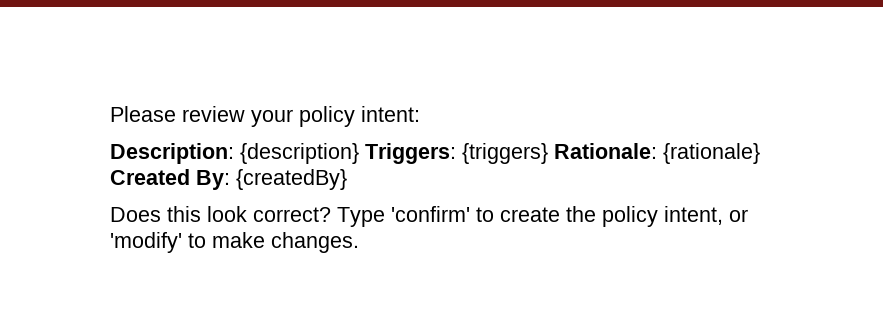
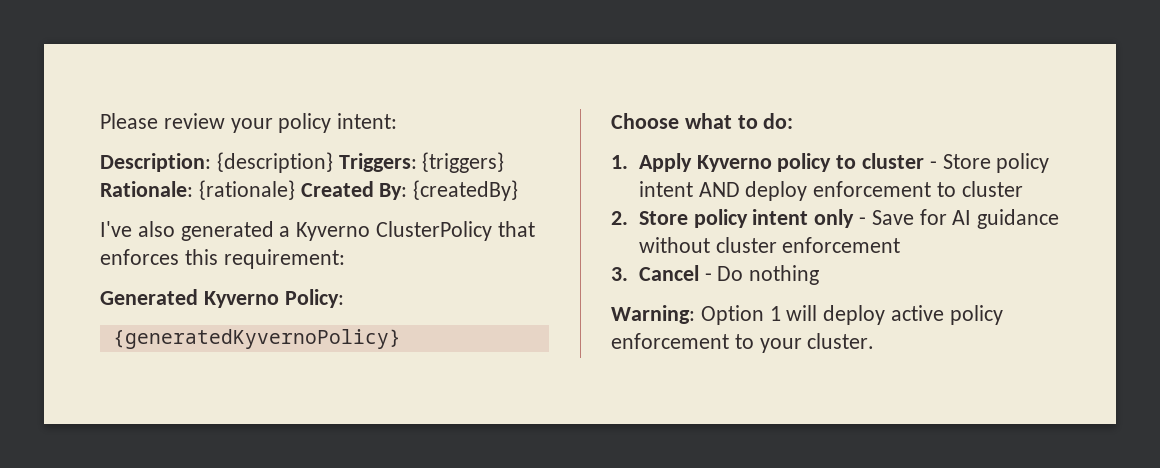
[110,206,748,227] [110,232,359,253] Does this look correct? Type 'confirm' to create the policy intent, or 'modify' to make changes. -> [100,221,535,241] [100,249,345,269] [100,289,344,308] [112,329,401,349] [611,113,794,129] [611,153,1050,173] [638,181,1023,201] [611,209,1060,229] [638,237,901,253] [611,265,820,285] [611,305,1003,325] [611,333,875,353] I've also generated a Kyverno ClusterPolicy that enforces this requirement: // Generated Kyverno Policy: // {generatedKyvernoPolicy} // Choose what to do: // 1. Apply Kyverno policy to cluster - Store policy intent AND deploy enforcement to cluster // 2. Store policy intent only - Save for AI guidance without cluster enforcement // 3. Cancel - Do nothing // Warning: Option 1 will deploy active policy enforcement to your cluster.

